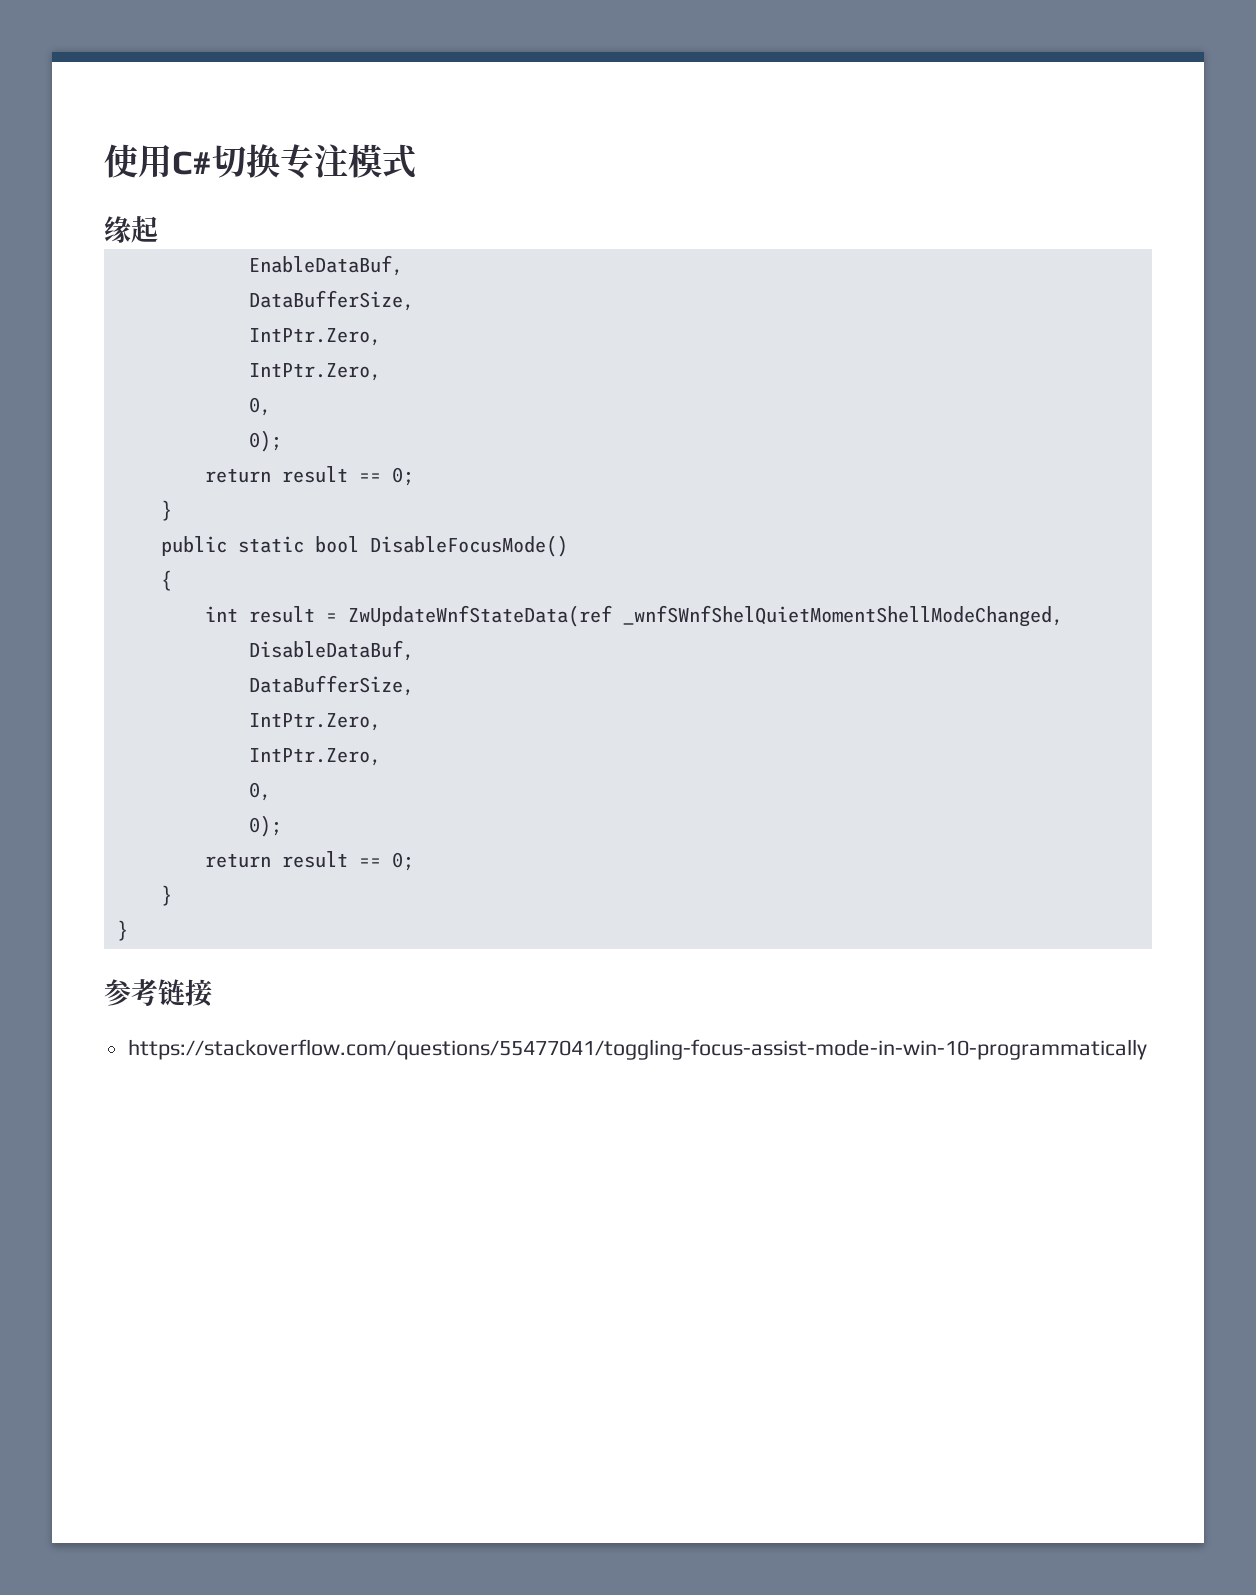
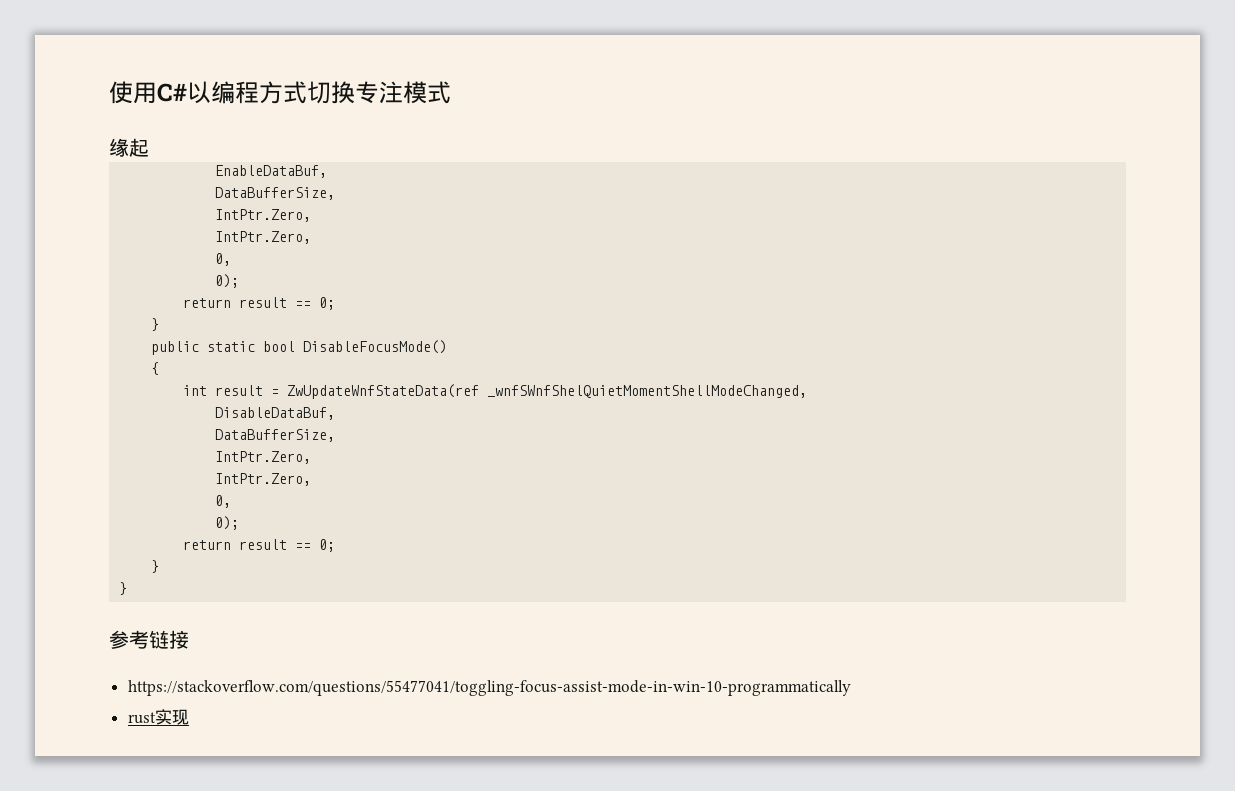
(212, 163) none -> [187,81,307,104] 以编程方式
(1147, 1049) none -> [127,709,189,725] // rust实现

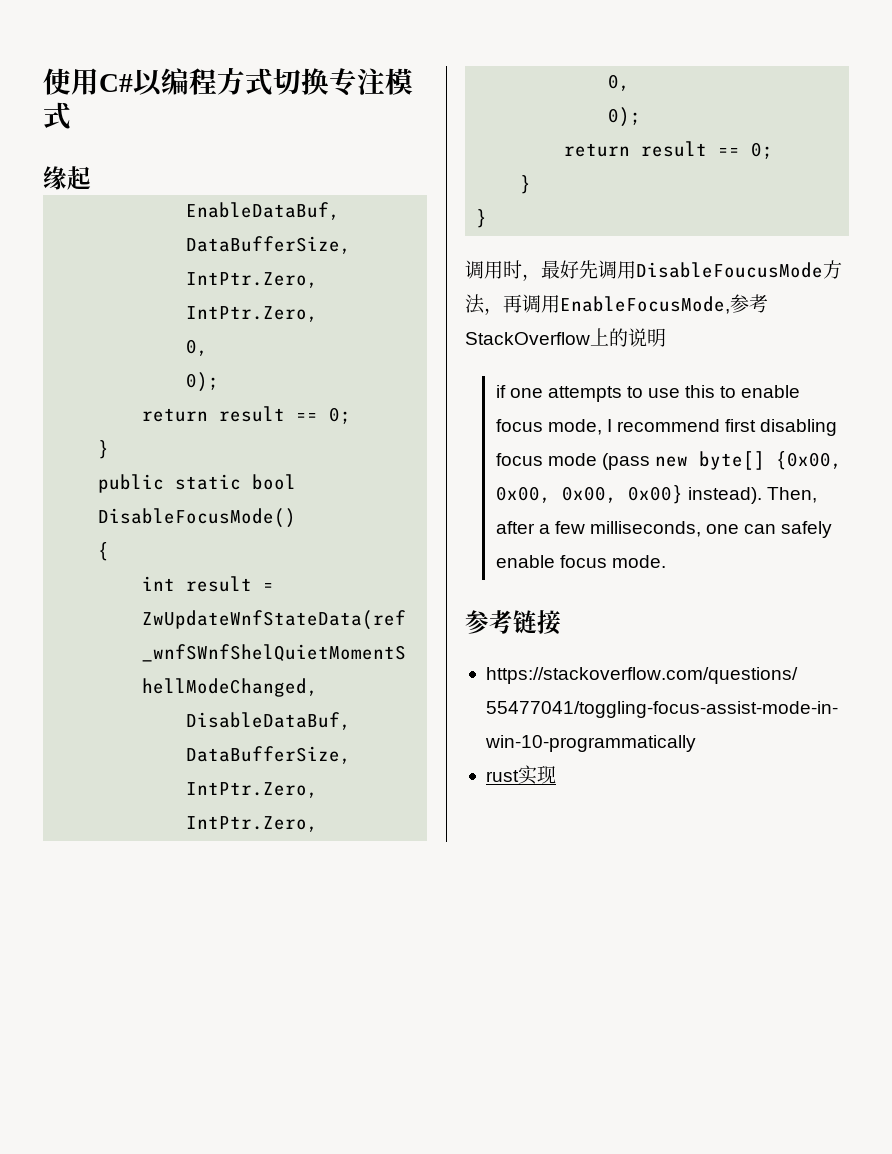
(128, 588) none -> [465,260,842,281] [465,294,768,315] [465,328,666,347] [495,385,801,402] [495,419,838,436] [495,451,842,470] [495,485,817,504] [495,521,833,538] [495,555,666,568] // 调用时，最好先调用DisableFoucusMode方法，再调用EnableFocusMode,参考StackOverflow上的说明 // if one attempts to use this to enable focus mode, I recommend first disabling focus mode (pass new byte[] {0x00, 0x00, 0x00, 0x00} instead). Then, after a few milliseconds, one can safely enable focus mode.

